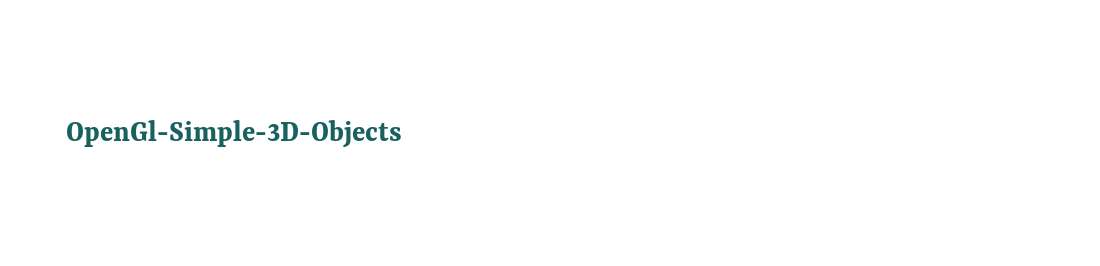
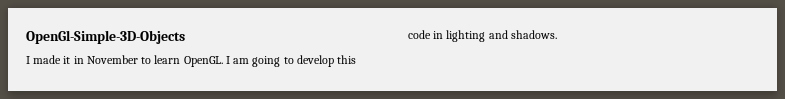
(402, 134) none -> [26,55,357,67] [408,30,557,42] // I made it in November to learn OpenGL. I am going to develop this code in lighting and shadows.

